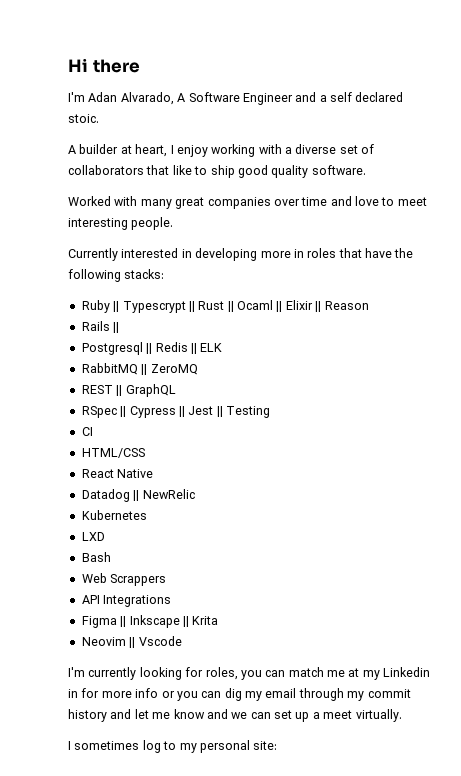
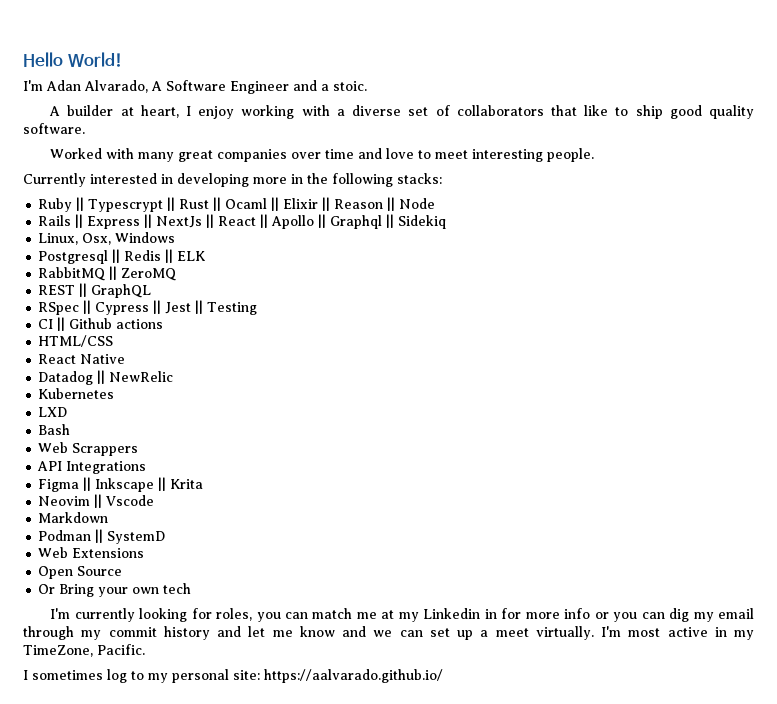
[68,58,140,73] Hi there -> [23,52,123,67] Hello World!
[330,92,404,102] self declared -> (329, 87) none
[307,248,392,258] roles that have -> (303, 179) none
(369, 305) none -> [387,197,436,211] || Node
(120, 327) none -> [87,214,447,229] [38,232,176,245] Express || NextJs || React || Apollo || Graphql || Sidekiq // Linux, Osx, Windows
(93, 431) none -> [57,317,164,331] || Github actions
(182, 641) none -> [38,512,109,523] [38,529,166,544] [38,547,145,558] [38,566,123,579] [38,583,192,597] // Markdown // Podman || SystemD // Web Extensions // Open Source // Or Bring your own tech
(402, 715) none -> [601,626,754,640] [23,644,145,657] I'm most active in my TimeZone, Pacific.
(278, 745) none -> [264,669,443,683] https://aalvarado.github.io/

